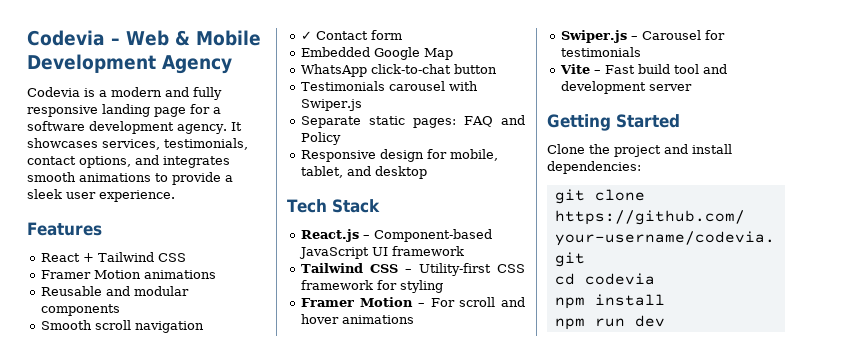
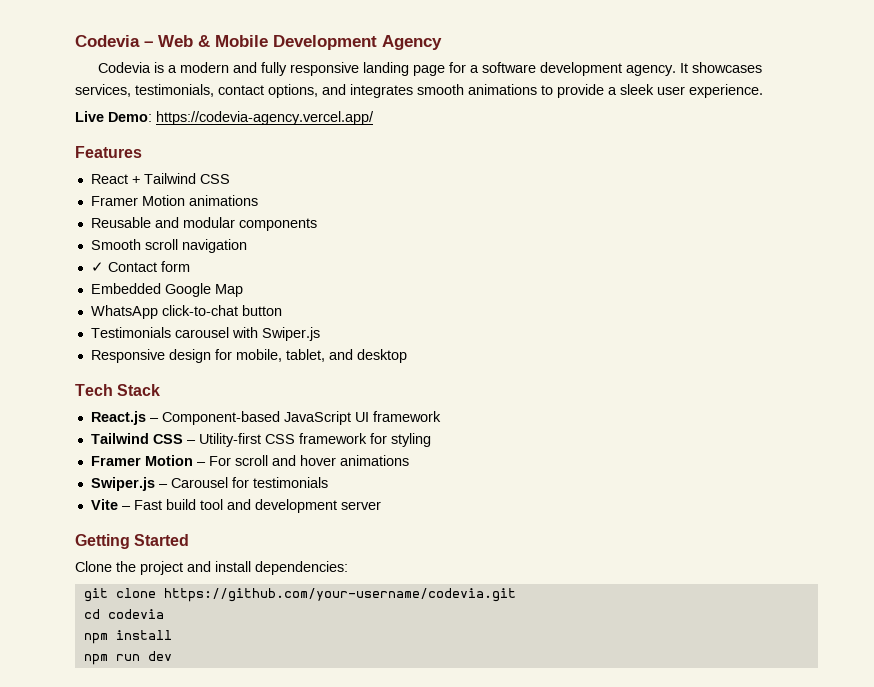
(175, 196) none -> [75,111,374,125] // Live Demo: https://codevia-agency.vercel.app/
[301,115,525,128] [301,132,342,145] // Separate static pages: FAQ and Policy -> (320, 334) none

